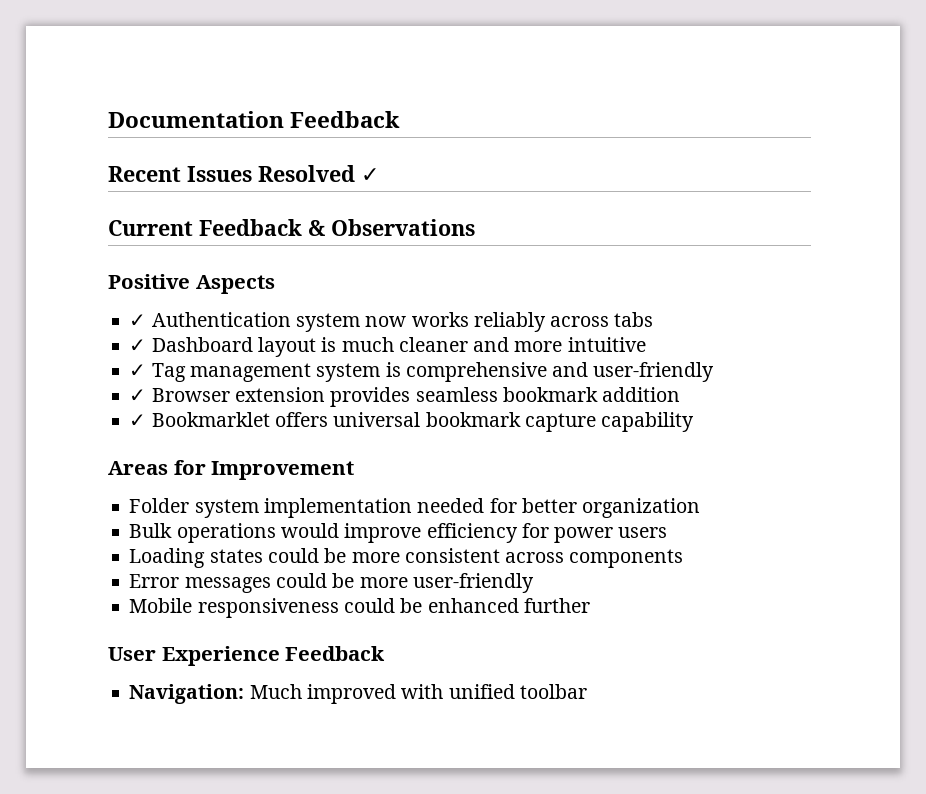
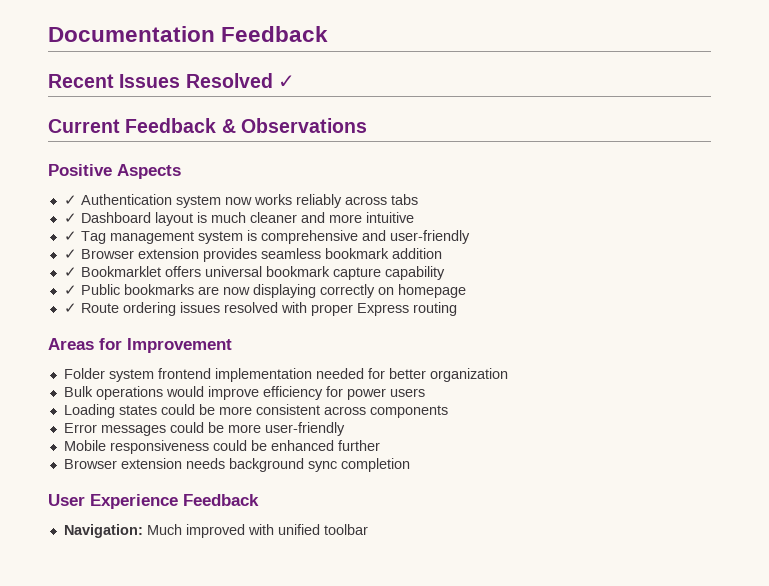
(695, 422) none -> [63,284,466,298] [63,302,457,316] // ✓ Public bookmarks are now displaying correctly on homepage // ✓ Route ordering issues resolved with proper Express routing
(259, 508) none -> [157,368,211,379] frontend
(590, 605) none -> [63,458,410,472] // Browser extension needs background sync completion

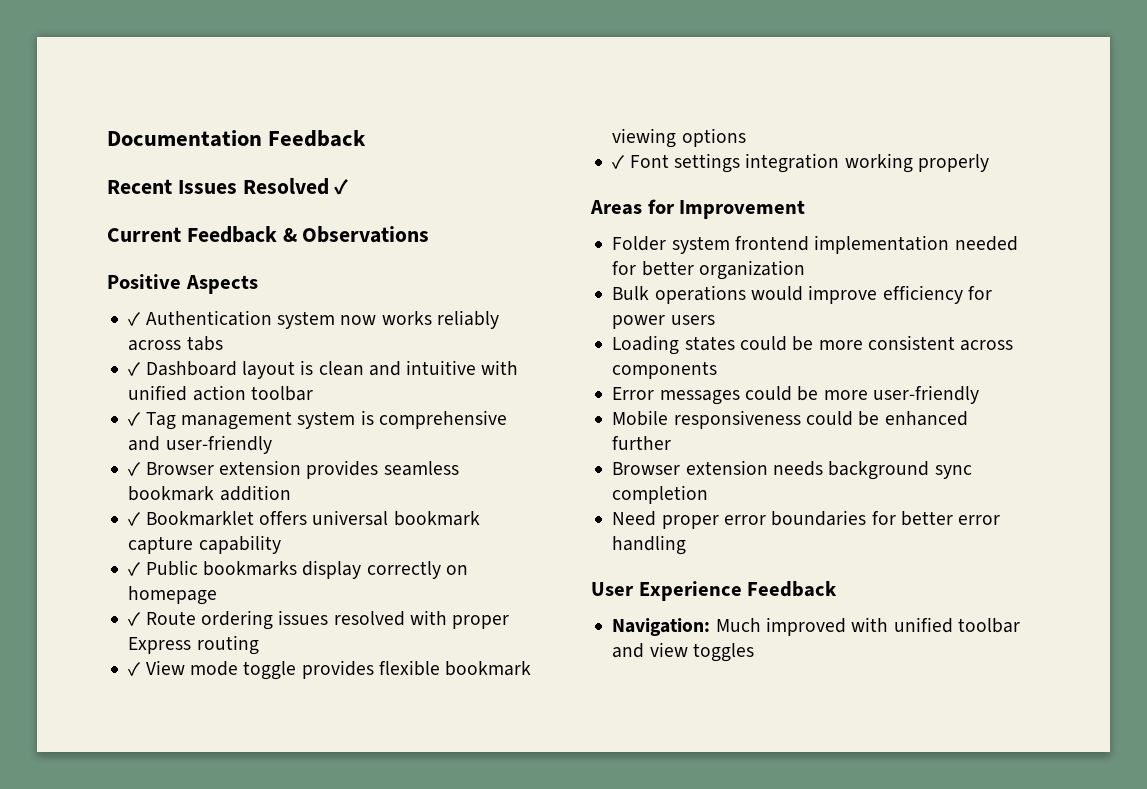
[210,212,414,223] much cleaner and more intuitive -> [318,360,519,376] [128,385,313,401] clean and intuitive with unified action toolbar
[197,284,316,298] are now displaying -> [302,560,362,579] display
(457, 309) none -> [128,660,532,680] [612,128,746,148] [612,153,989,173] // ✓ View mode toggle provides flexible bookmark viewing options // ✓ Font settings integration working properly
(410, 465) none -> [612,510,1001,529] [612,535,687,555] // Need proper error boundaries for better error handling
(368, 529) none -> [612,642,754,662] and view toggles

